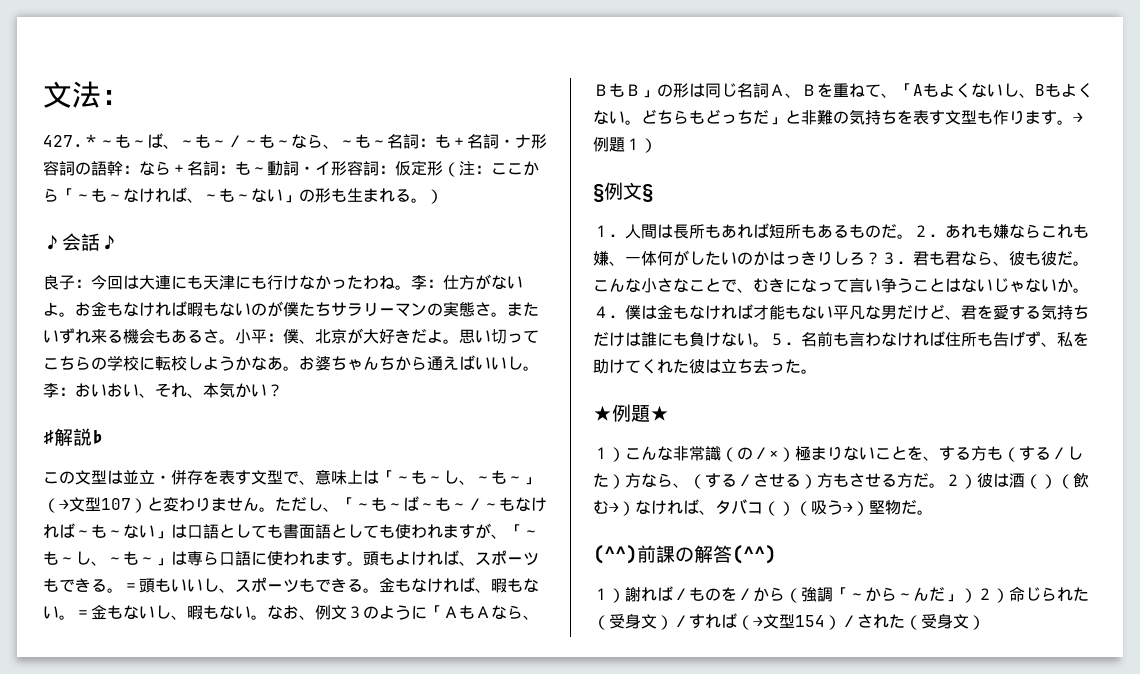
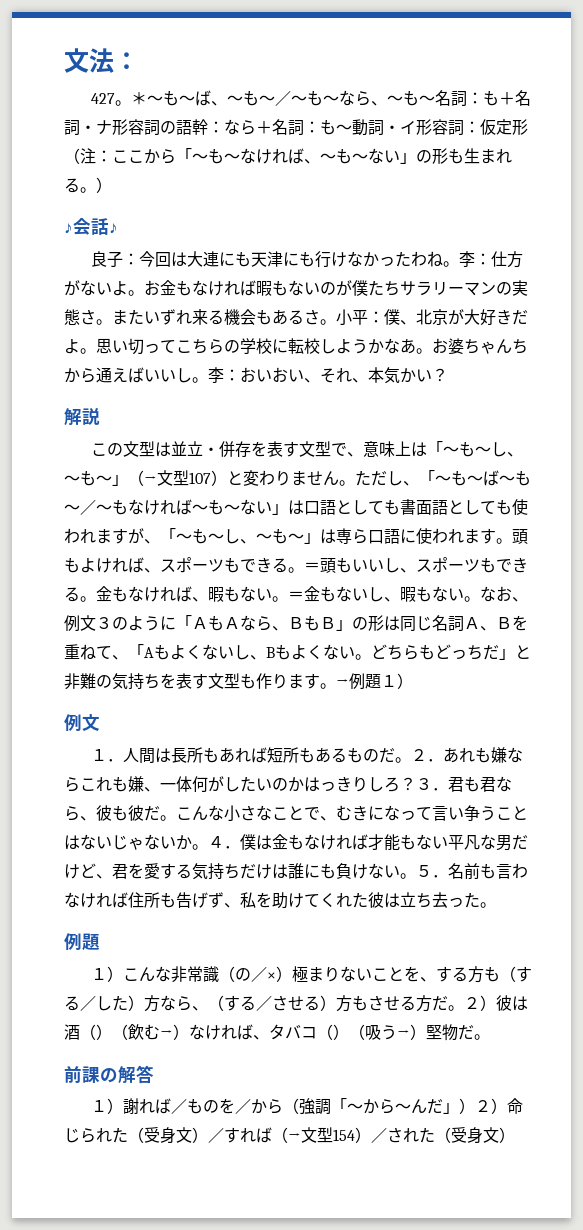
[43,135,83,147] 427. -> [90,93,131,106] 427。
[43,430,54,444] ♯ -> (448, 375) none
[92,430,103,444] ♭ -> (100, 416) none
[593,182,653,202] §例文§ -> [64,714,100,732] 例文
[593,404,669,422] ★例題★ -> [64,933,100,951] 例題
[593,545,637,564] (^^) -> (490, 1037) none
[732,545,776,564] (^^) -> (154, 1074) none

